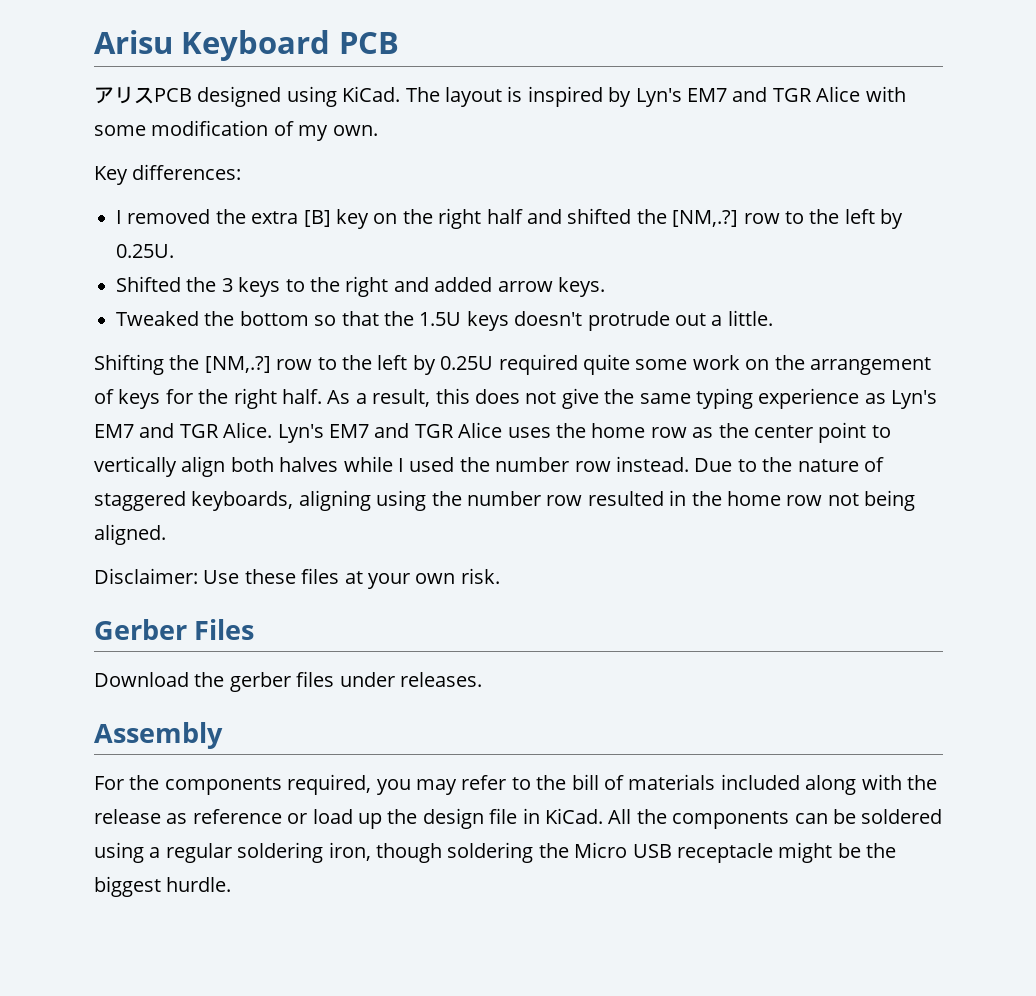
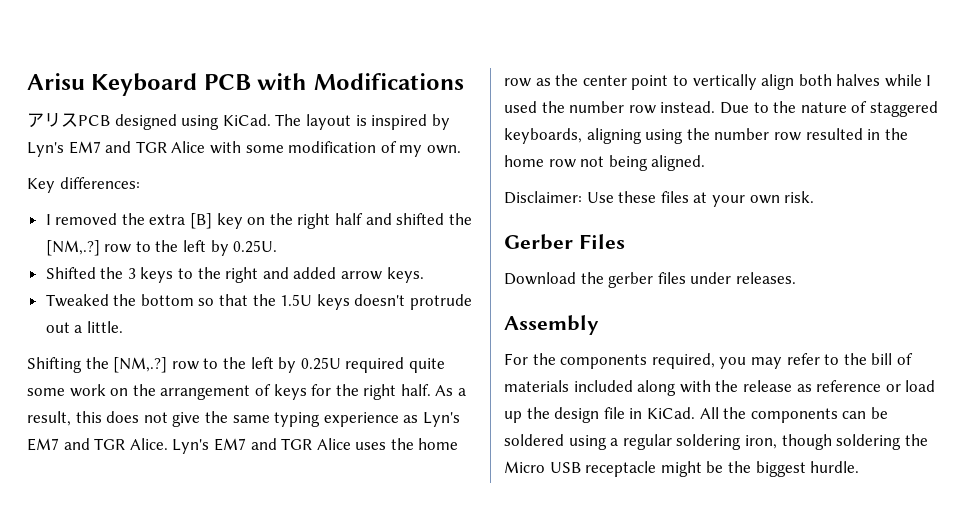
(399, 43) none -> [257,73,464,90] with Modifications

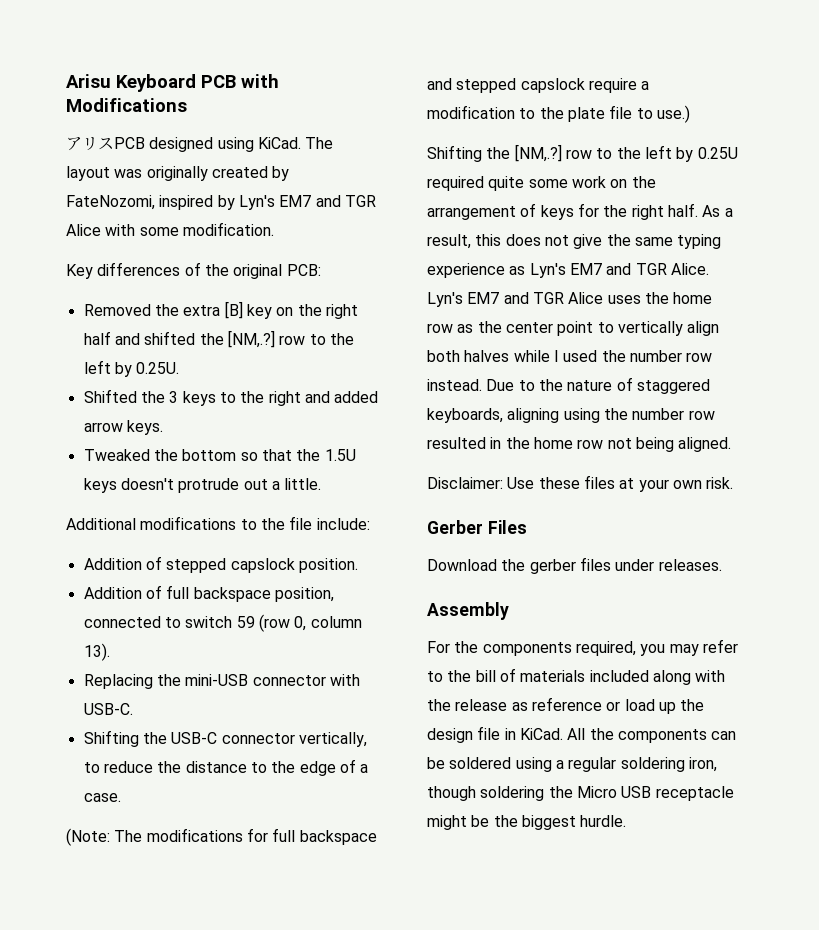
[355,115,367,126] is -> [114,166,290,181] [66,195,155,210] was originally created by FateNozomi,
[288,141,461,157] [27,177,140,193] [45,213,118,225] modification of my own. // Key differences: // I removed -> [182,222,274,236] [66,262,321,279] [83,304,151,316] modification. // Key differences of the original PCB: // Removed
(123, 327) none -> [66,516,370,530] [83,556,358,573] [83,585,334,602] [83,614,362,632] [83,643,110,661] [83,674,360,689] [83,703,133,715] [83,730,367,747] [83,759,369,776] [83,793,121,802] [66,828,377,846] [427,78,650,93] [427,105,690,123] // Additional modifications to the file include: // Addition of stepped capslock position. // Addition of full backspace position, connected to switch 59 (row 0, column 13). // Replacing the mini-USB connector with USB-C. // Shifting the USB-C connector vertically, to reduce the distance to the edge of a case. // (Note: The modifications for full backspace and stepped capslock require a modification to the plate file to use.)

